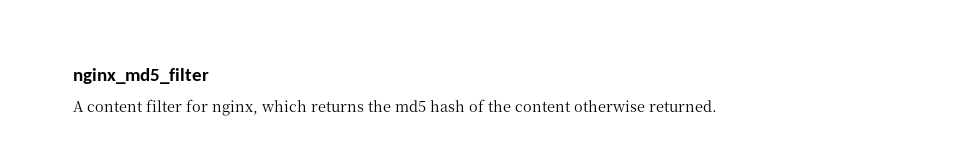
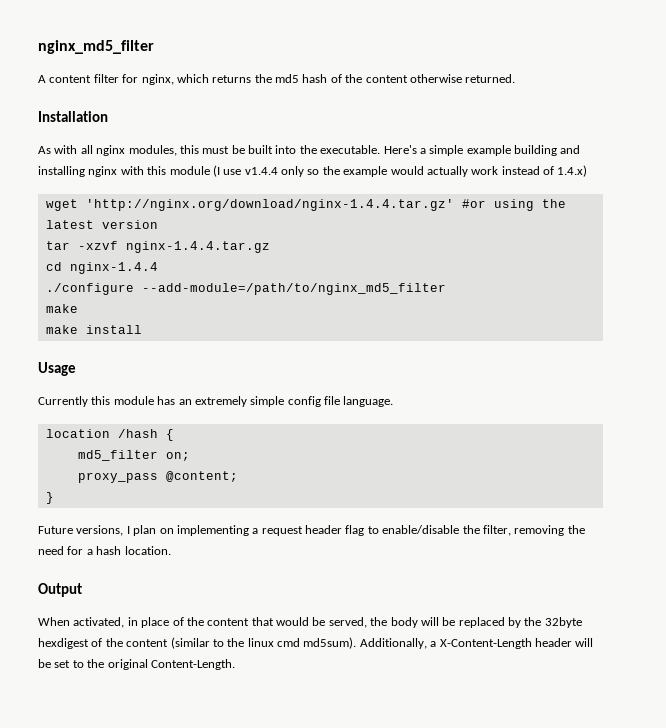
(717, 106) none -> [38,111,108,122] [38,145,581,156] [38,165,588,177] [45,199,566,211] [45,220,158,229] [45,241,270,253] [45,262,158,274] [45,283,446,295] [45,304,78,313] [45,325,142,334] [38,362,76,376] [38,396,394,407] [45,429,174,441] [77,450,190,461] [77,471,238,483] [45,492,54,504] [38,525,585,536] [38,546,171,555] [38,583,82,597] [38,617,582,628] [38,637,594,649] [38,659,235,670] // Installation // As with all nginx modules, this must be built into the executable. Here's a simple example building and installing nginx with this module (I use v1.4.4 only so the example would actually work instead of 1.4.x) // wget 'http://nginx.org/download/nginx-1.4.4.tar.gz' #or using the latest version // tar -xzvf nginx-1.4.4.tar.gz // cd nginx-1.4.4 // ./configure --add-module=/path/to/nginx_md5_filter // make // make install // Usage // Currently this module has an extremely simple config file language. // location /hash { // md5_filter on; // proxy_pass @content; // } // Future versions, I plan on implementing a request header flag to enable/disable the filter, removing the need for a hash location. // Output // When activated, in place of the content that would be served, the body will be replaced by the 32byte hexdigest of the content (similar to the linux cmd md5sum). Additionally, a X-Content-Length header will be set to the original Content-Length.

